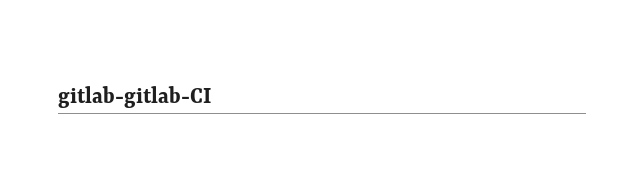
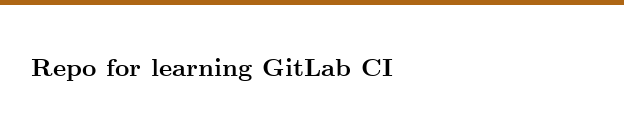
[58,86,211,108] gitlab-gitlab-CI -> [31,58,393,81] Repo for learning GitLab CI

